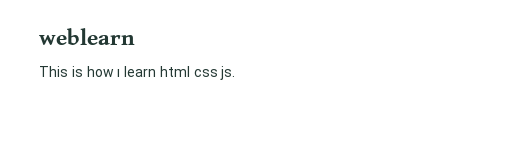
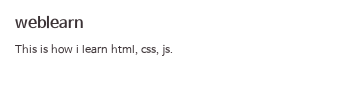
[117,66,218,77] ı learn html css -> [75,44,159,55] i learn html, css,

